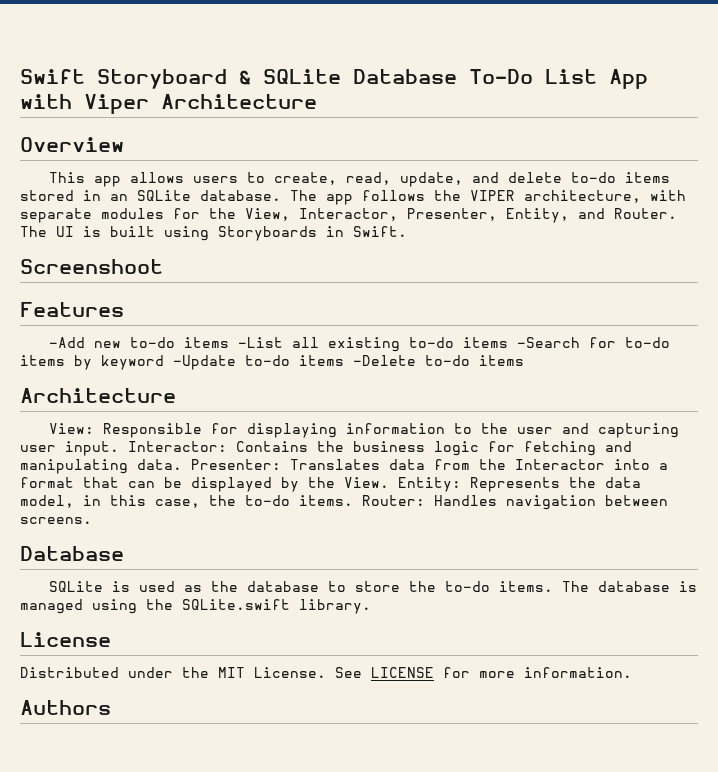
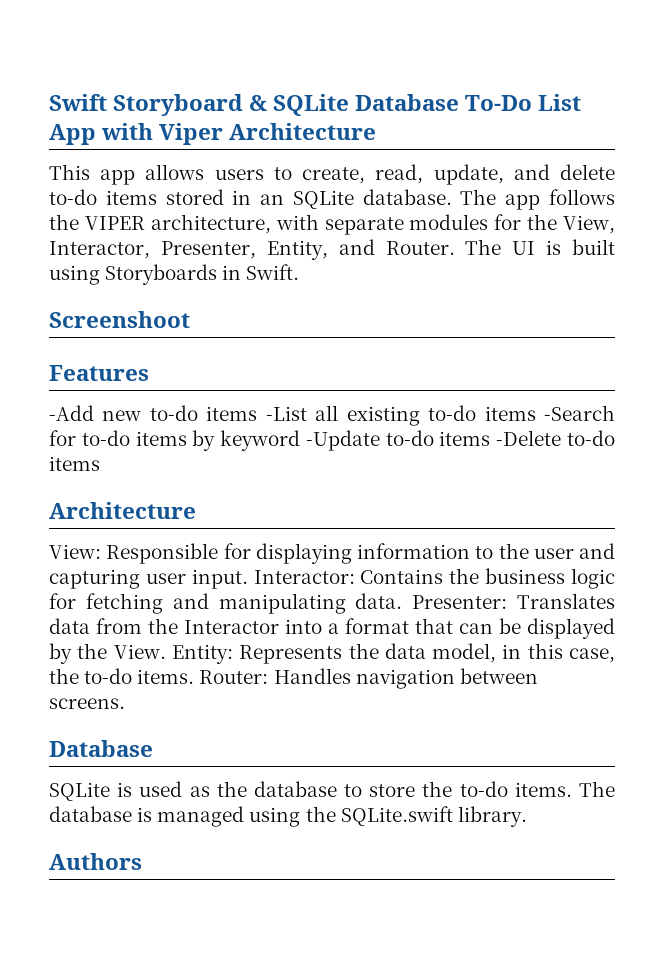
[20,137,124,152] // Overview -> (377, 131) none
[20,632,111,647] [20,667,632,678] // License // Distributed under the MIT License. See LICENSE for more information. -> (527, 816) none

